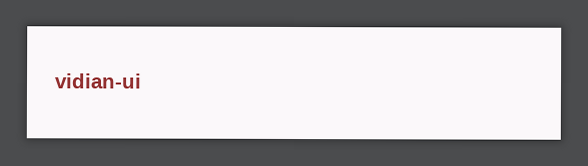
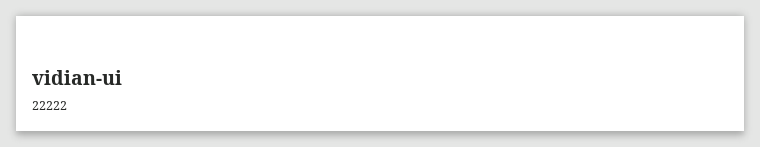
(142, 81) none -> [32,101,67,110] // 22222

